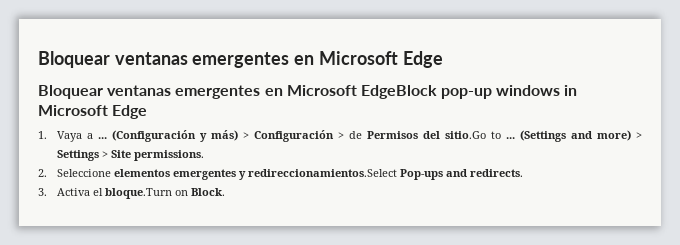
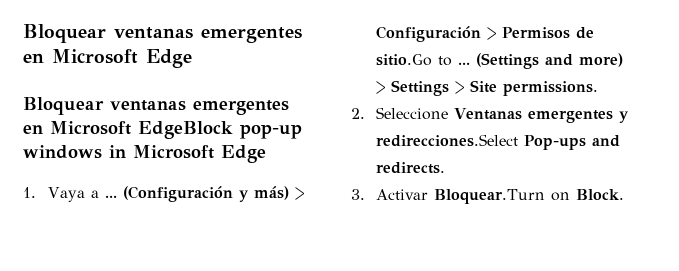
[349,131,441,139] de Permisos del -> [501,27,594,39] Permisos de
[114,169,171,177] elementos -> [453,108,522,120] Ventanas
[248,169,398,177] redireccionamientos.Select -> [375,134,518,147] redirecciones.Select
[57,188,173,199] Activa el bloque.Turn -> [375,189,545,204] Activar Bloquear.Turn

